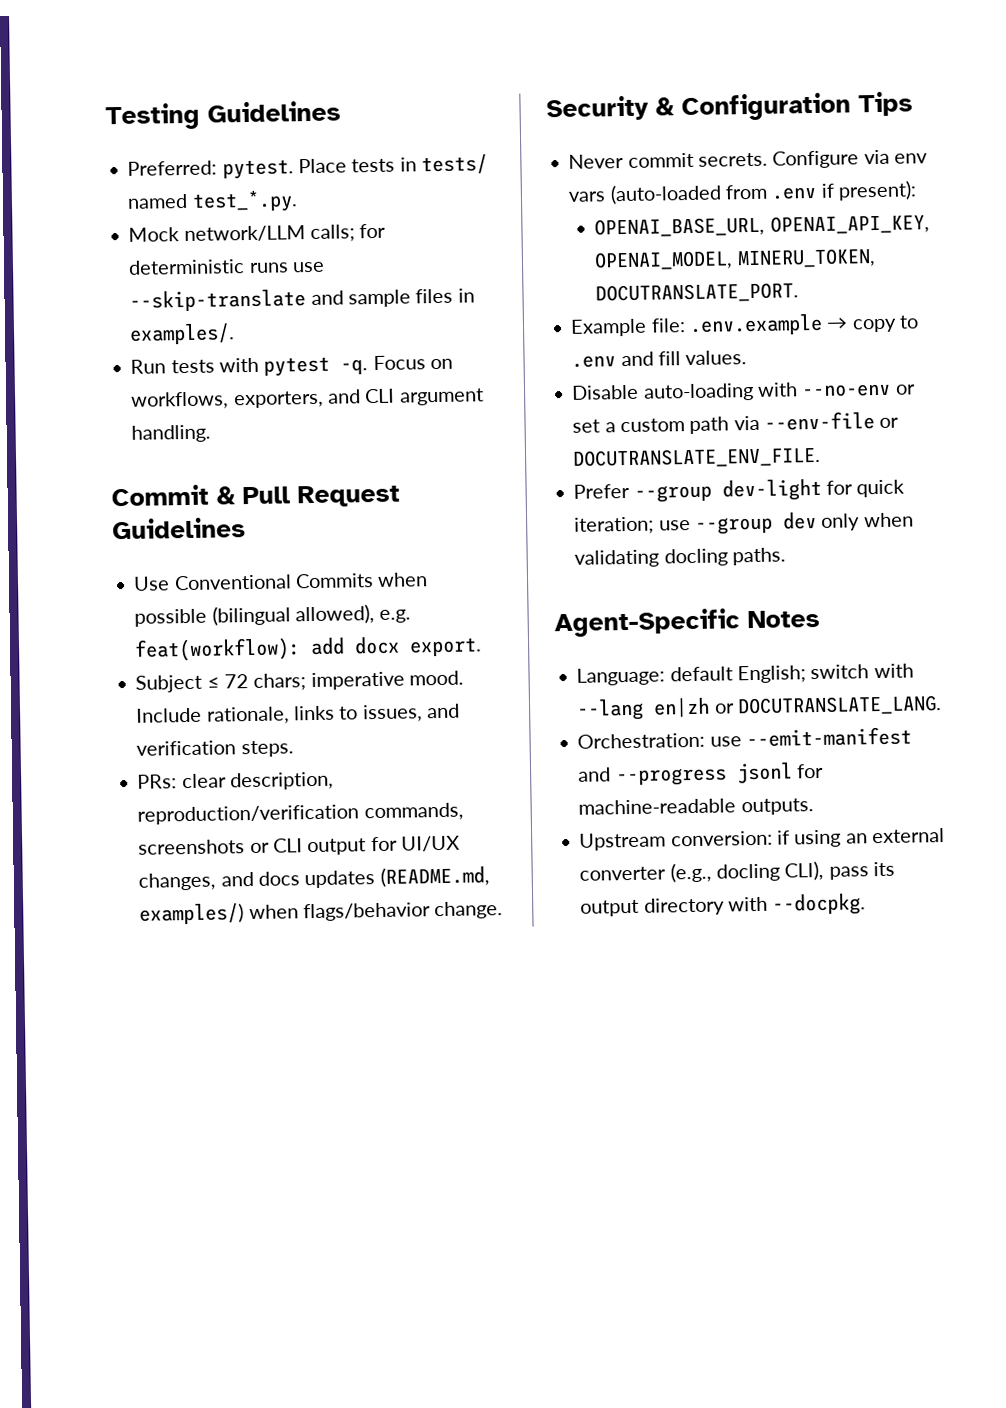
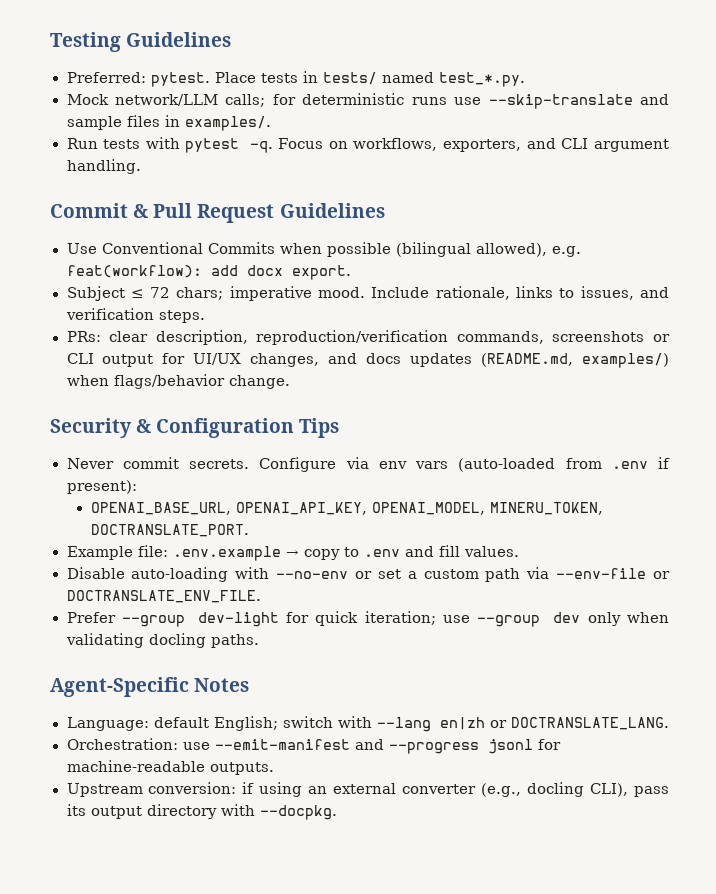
[595,282,800,304] DOCUTRANSLATE_PORT. -> [90,524,249,537] DOCTRANSLATE_PORT.
[572,446,822,469] DOCUTRANSLATE_ENV_FILE. -> [66,590,261,603] DOCTRANSLATE_ENV_FILE.
[736,695,942,717] DOCUTRANSLATE_LANG. -> [510,717,669,730] DOCTRANSLATE_LANG.

